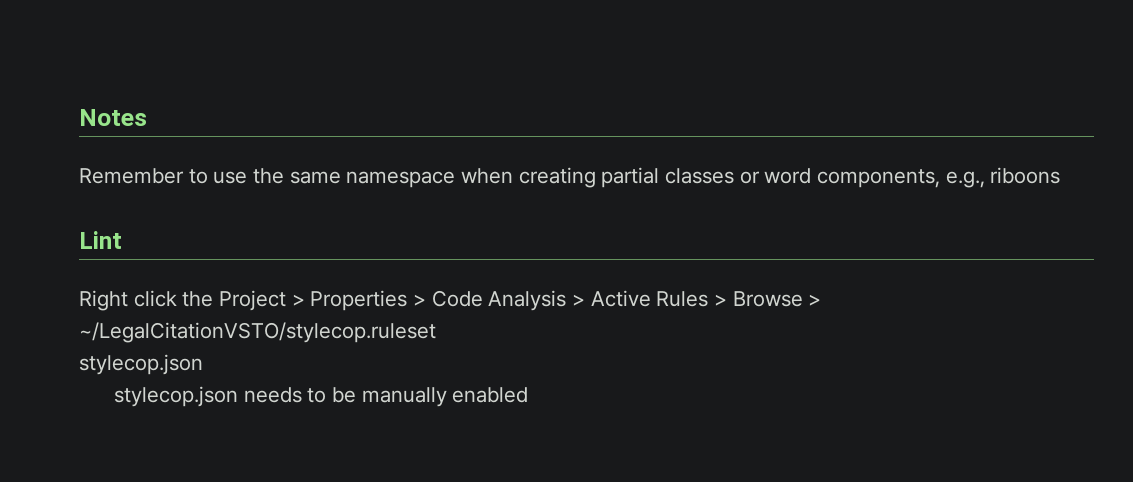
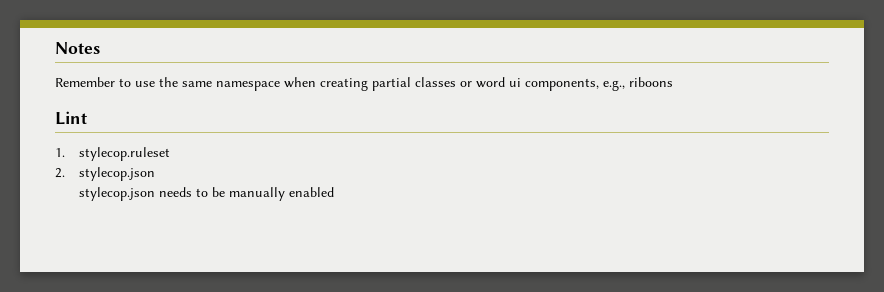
(812, 176) none -> [509,78,521,87] ui
[79,290,822,311] [79,322,436,343] Right click the Project > Properties > Code Analysis > Active Rules > Browse > ~/LegalCitationVSTO/stylecop.ruleset // -> [55,147,171,161] [55,168,65,178] 1. stylecop.ruleset // 2.

